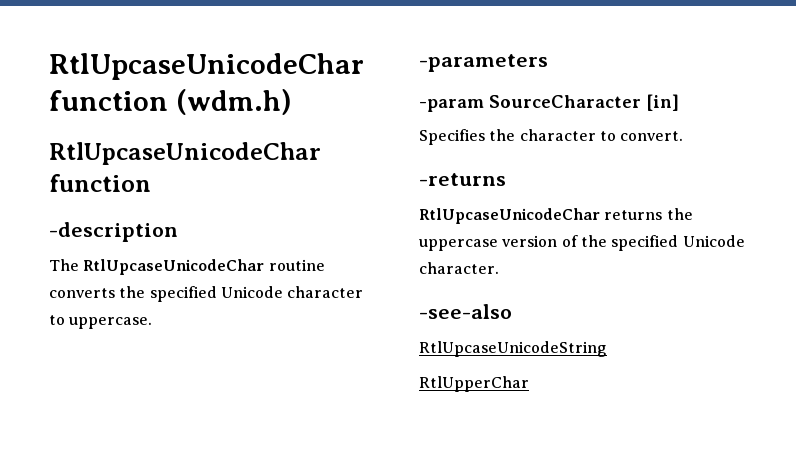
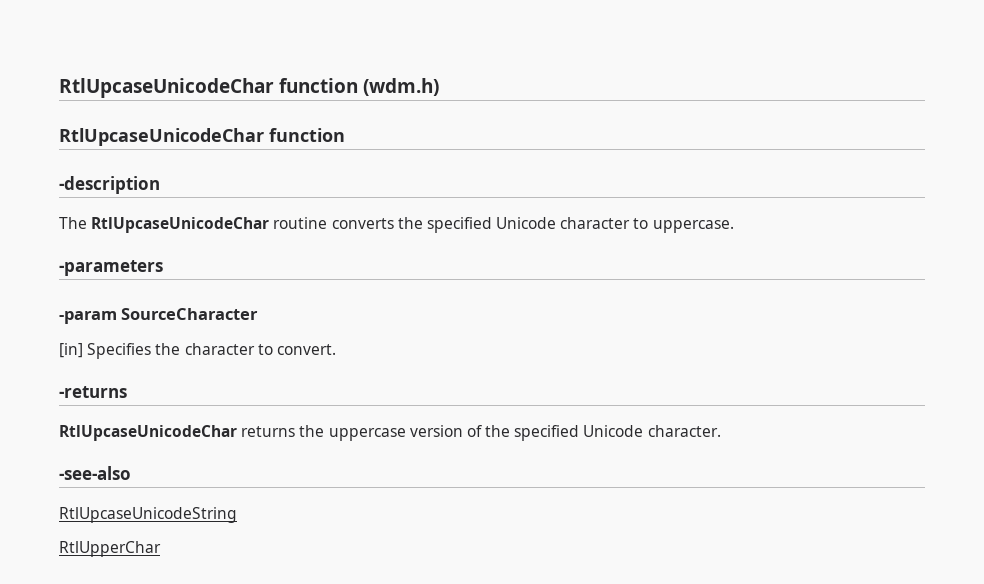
(641, 101) none -> (259, 314) //
(679, 102) // -> (83, 350) none

